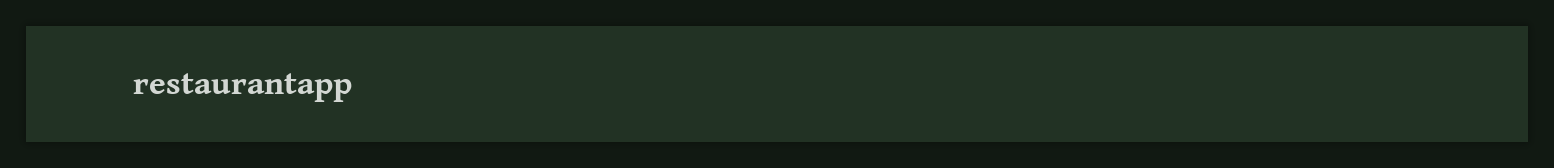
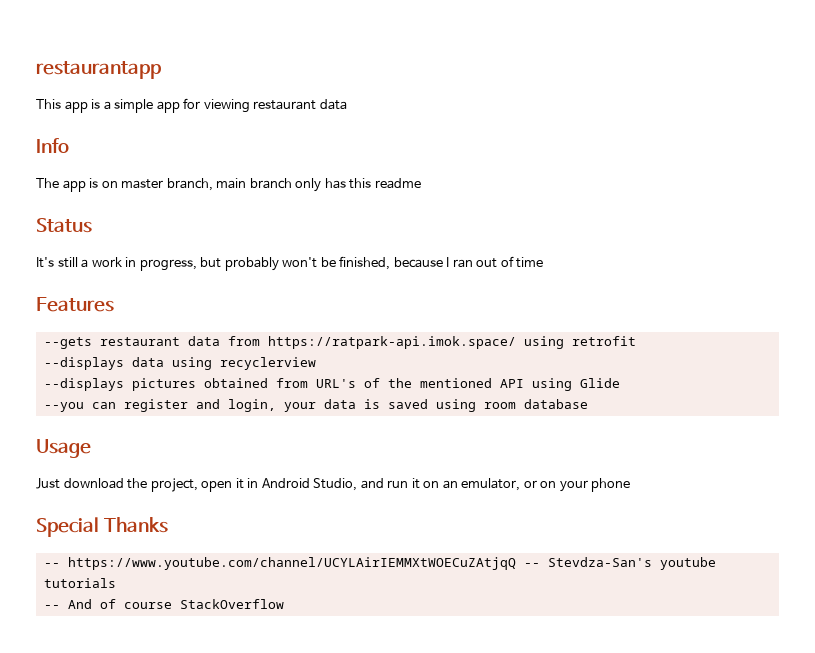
(352, 87) none -> [36,98,347,113] [36,138,69,153] [36,178,421,192] [36,218,92,233] [36,256,544,271] [36,297,114,312] [43,336,636,349] [43,357,316,370] [43,378,620,391] [43,399,588,412] [36,439,91,458] [36,478,631,492] [36,517,168,537] [43,557,716,570] [43,578,116,588] [43,599,284,609] // This app is a simple app for viewing restaurant data // Info // The app is on master branch, main branch only has this readme // Status // It's still a work in progress, but probably won't be finished, because I ran out of time // Features // --gets restaurant data from https://ratpark-api.imok.space/ using retrofit // --displays data using recyclerview // --displays pictures obtained from URL's of the mentioned API using Glide // --you can register and login, your data is saved using room database // Usage // Just download the project, open it in Android Studio, and run it on an emulator, or on your phone // Special Thanks // -- https://www.youtube.com/channel/UCYLAirIEMMXtWOECuZAtjqQ -- Stevdza-San's youtube tutorials // -- And of course StackOverflow

